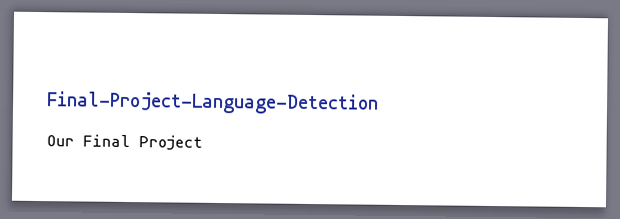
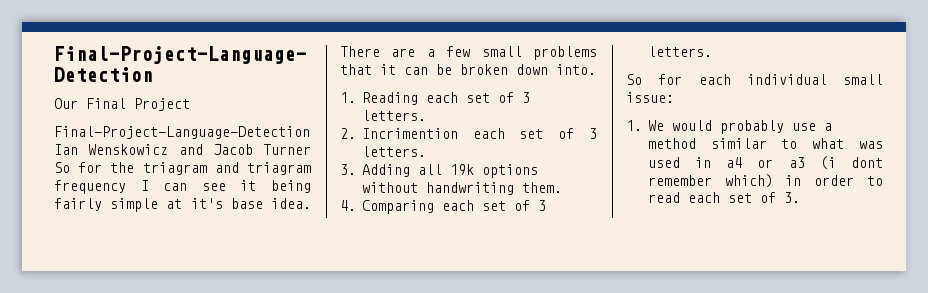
(203, 143) none -> [54,126,310,139] [54,144,311,155] [54,162,311,175] [54,180,311,194] [54,198,311,212] [340,46,597,60] [340,64,596,75] [340,92,530,105] [361,110,426,121] [340,128,597,139] [361,146,426,157] [340,164,538,178] [361,182,562,195] [340,200,546,214] [647,46,712,57] [626,74,883,85] [626,92,674,103] [626,120,832,134] [647,138,883,149] [647,156,883,170] [647,174,883,188] [647,192,800,203] // Final-Project-Language-Detection Ian Wenskowicz and Jacob Turner So for the triagram and triagram frequency I can see it being fairly simple at it's base idea. There are a few small problems that it can be broken down into. // 1. Reading each set of 3 letters. // 2. Incrimention each set of 3 letters. // 3. Adding all 19k options without handwriting them. // 4. Comparing each set of 3 letters. // So for each individual small issue: // 1. We would probably use a method similar to what was used in a4 or a3 (i dont remember which) in order to read each set of 3.

